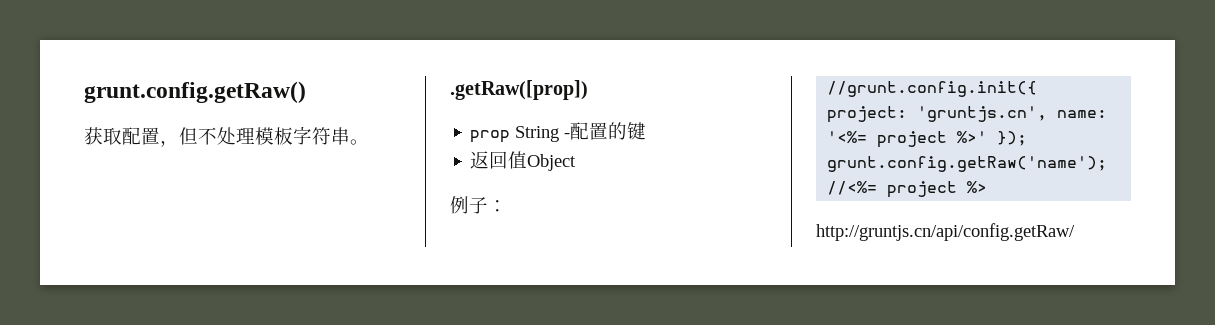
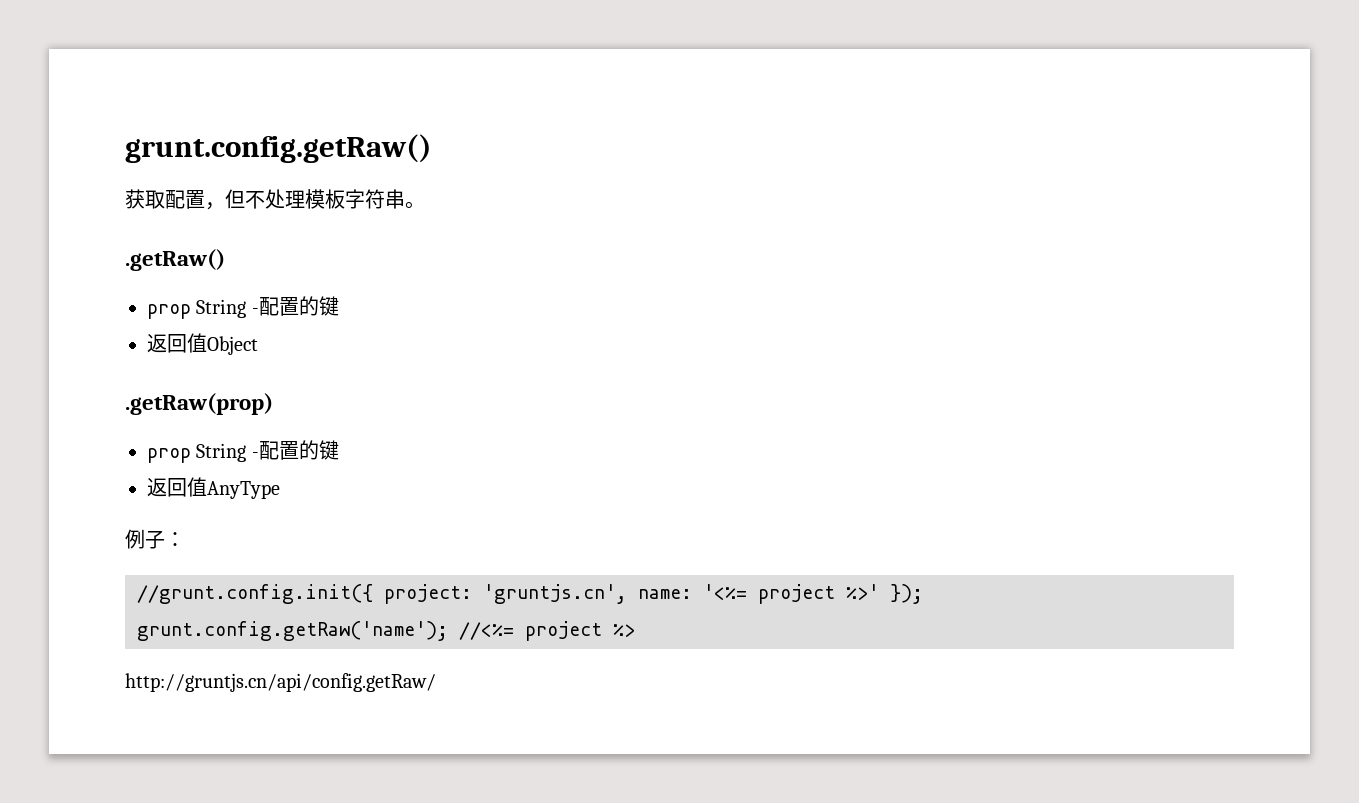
[450,80,588,100] .getRaw([prop]) -> [125,249,225,271] .getRaw()
(577, 162) none -> [125,393,273,415] [147,440,339,463] [147,477,280,499] // .getRaw(prop) // prop String -配置的键 // 返回值AnyType

